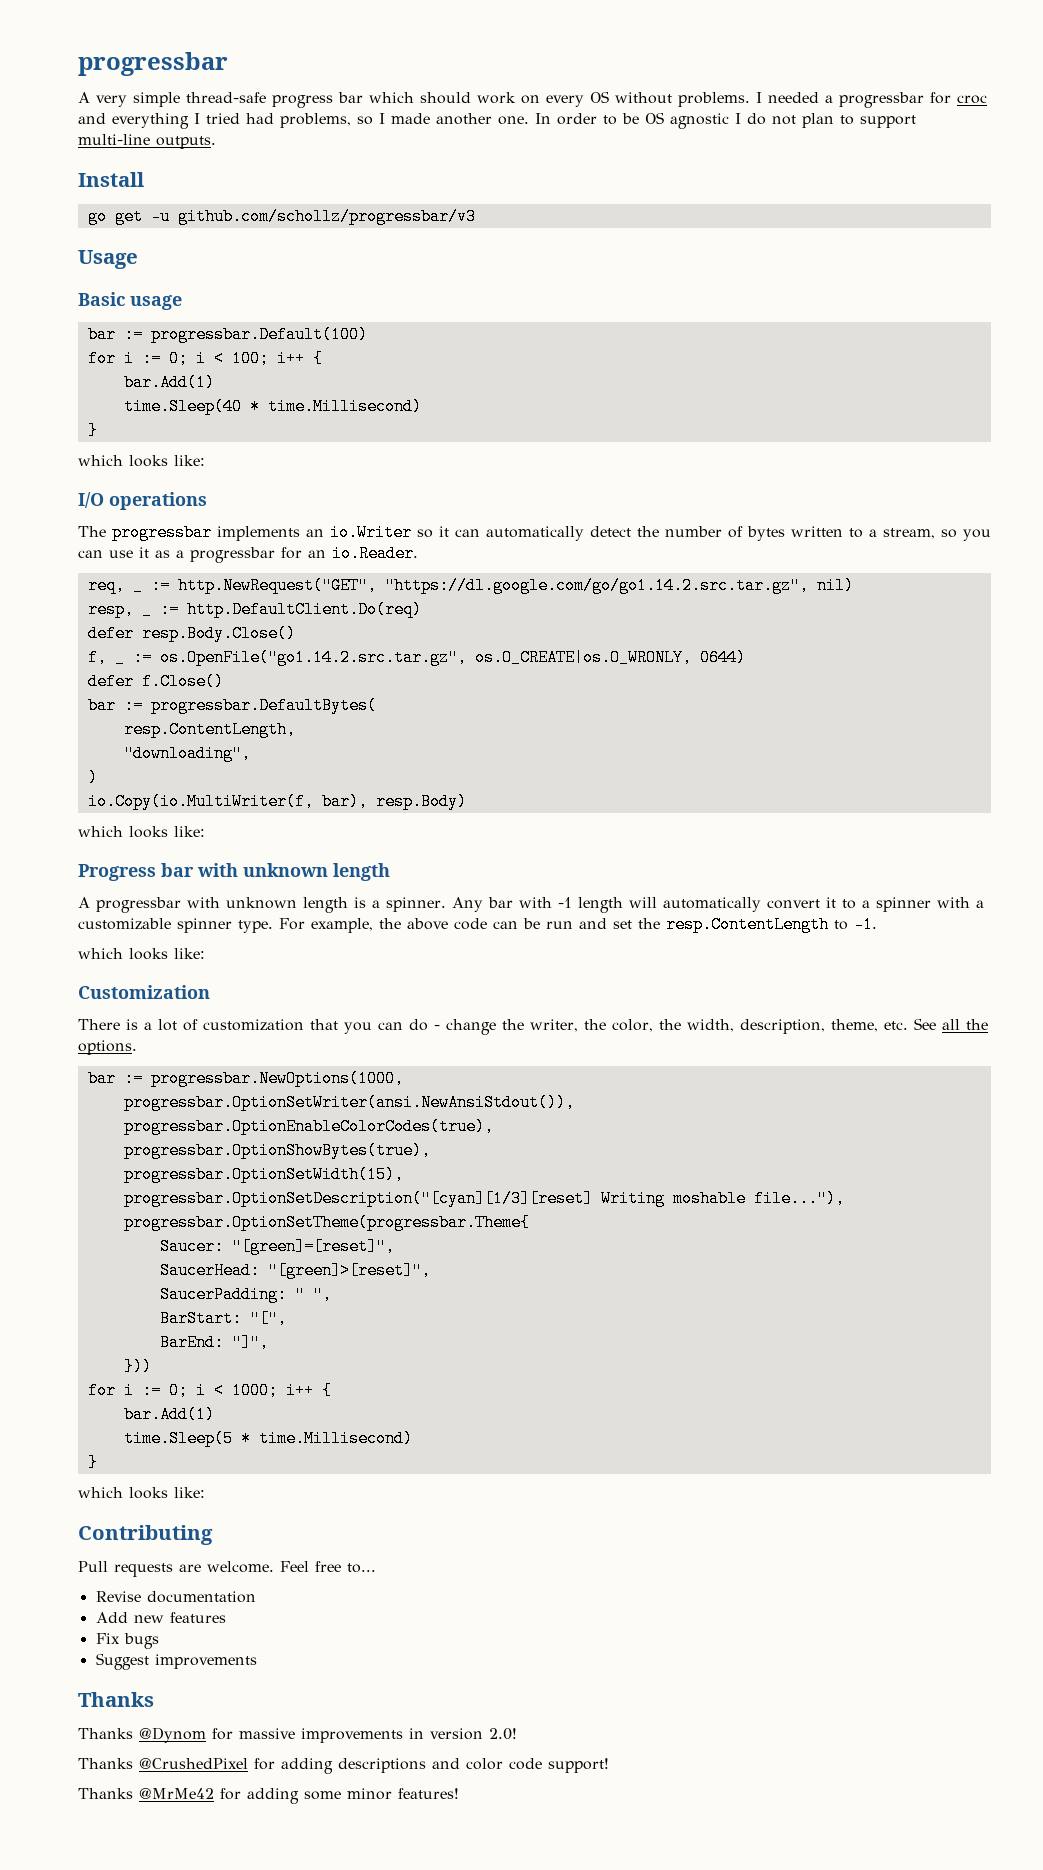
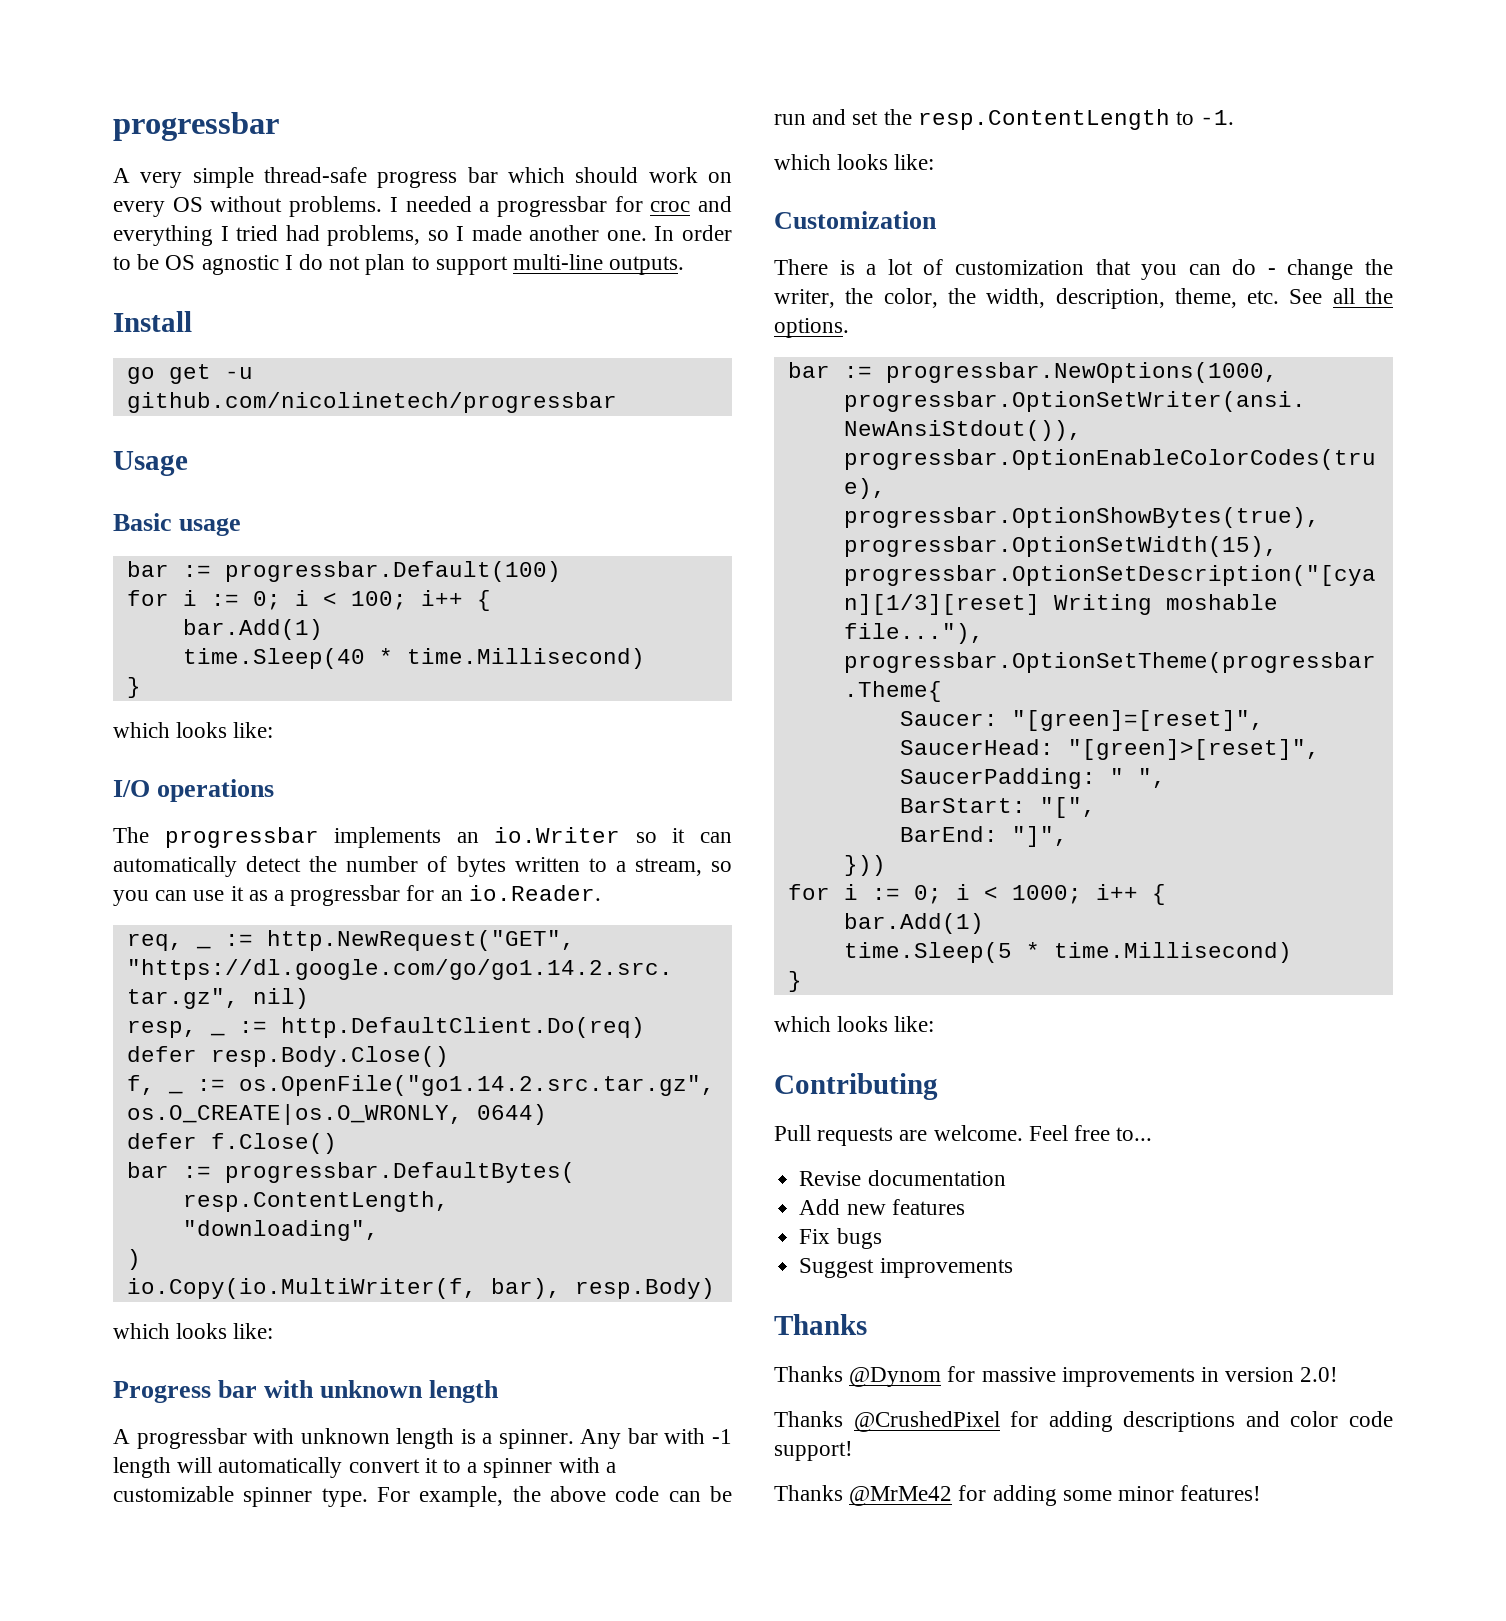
[177,208,476,225] github.com/schollz/progressbar/v3 -> [126,392,617,413] github.com/nicolinetech/progressbar

